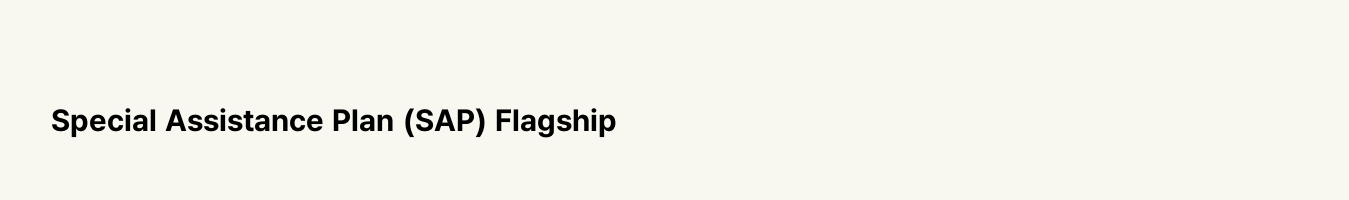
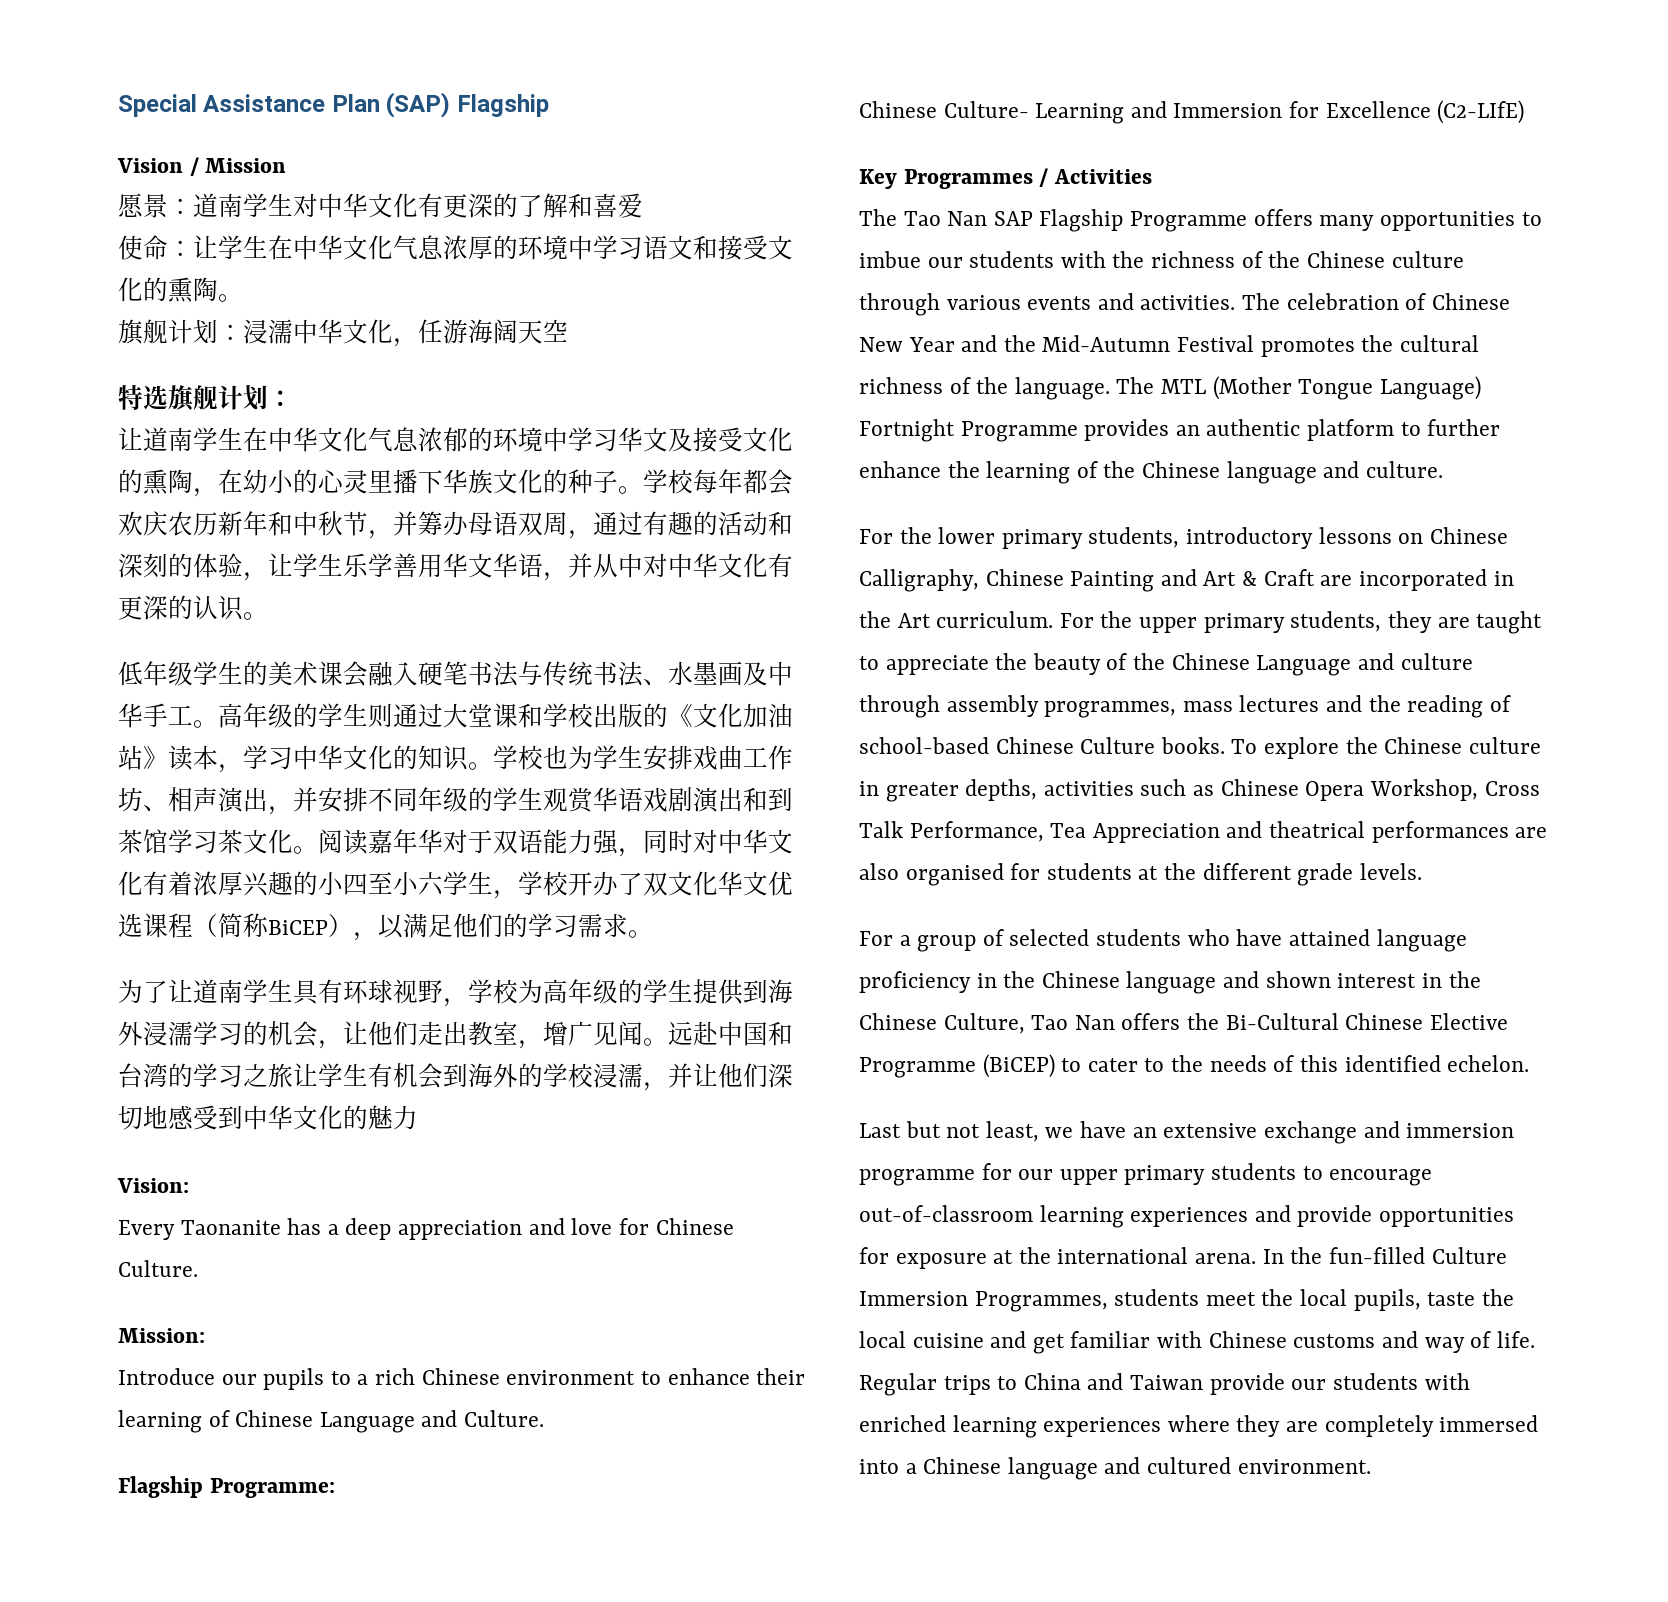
(617, 123) none -> [117,157,287,176] [118,193,643,218] [118,235,793,260] [118,277,243,303] [118,319,568,347] [118,385,293,411] [118,427,793,452] [118,469,793,497] [118,511,793,539] [118,553,793,581] [118,595,268,621] [118,661,793,687] [118,703,793,728] [118,745,793,773] [118,787,793,815] [118,829,793,857] [118,871,793,899] [118,913,653,941] [118,979,793,1007] [118,1021,793,1049] [118,1063,793,1091] [118,1105,418,1130] [117,1178,189,1193] [118,1218,734,1240] [118,1260,198,1277] [118,1328,205,1343] [118,1368,806,1390] [118,1410,545,1433] [118,1476,335,1498] [859,100,1525,124] [859,168,1152,189] [859,209,1542,232] [859,251,1464,268] [859,293,1510,316] [859,335,1479,357] [859,376,1481,400] [859,419,1501,442] [859,461,1443,484] [859,527,1508,549] [859,569,1514,592] [859,611,1543,634] [859,653,1473,676] [859,695,1511,718] [859,737,1541,759] [859,779,1540,802] [859,821,1548,843] [859,863,1422,886] [859,929,1467,952] [859,971,1481,994] [859,1013,1508,1034] [859,1054,1530,1078] [859,1121,1515,1144] [859,1163,1433,1186] [859,1205,1515,1228] [859,1247,1507,1269] [859,1289,1514,1312] [859,1331,1535,1354] [859,1373,1470,1396] [859,1415,1539,1438] [859,1457,1371,1480] // Vision / Mission // 愿景：道南学生对中华文化有更深的了解和喜爱 // 使命：让学生在中华文化气息浓厚的环境中学习语文和接受文化的熏陶。 // 旗舰计划：浸濡中华文化，任游海阔天空 // 特选旗舰计划： // 让道南学生在中华文化气息浓郁的环境中学习华文及接受文化的熏陶，在幼小的心灵里播下华族文化的种子。学校每年都会欢庆农历新年和中秋节，并筹办母语双周，通过有趣的活动和深刻的体验，让学生乐学善用华文华语，并从中对中华文化有更深的认识。 // 低年级学生的美术课会融入硬笔书法与传统书法、水墨画及中华手工。高年级的学生则通过大堂课和学校出版的《文化加油站》读本，学习中华文化的知识。学校也为学生安排戏曲工作坊、相声演出，并安排不同年级的学生观赏华语戏剧演出和到茶馆学习茶文化。阅读嘉年华对于双语能力强，同时对中华文化有着浓厚兴趣的小四至小六学生，学校开办了双文化华文优选课程（简称BiCEP），以满足他们的学习需求。 // 为了让道南学生具有环球视野，学校为高年级的学生提供到海外浸濡学习的机会，让他们走出教室，增广见闻。远赴中国和台湾的学习之旅让学生有机会到海外的学校浸濡，并让他们深切地感受到中华文化的魅力 // Vision: // Every Taonanite has a deep appreciation and love for Chinese Culture. // Mission: // Introduce our pupils to a rich Chinese environment to enhance their learning of Chinese Language and Culture. // Flagship Programme: // Chinese Culture- Learning and Immersion for Excellence (C2-LIfE) // Key Programmes / Activities // The Tao Nan SAP Flagship Programme offers many opportunities to imbue our students with the richness of the Chinese culture through various events and activities. The celebration of Chinese New Year and the Mid-Autumn Festival promotes the cultural richness of the language. The MTL (Mother Tongue Language) Fortnight Programme provides an authentic platform to further enhance the learning of the Chinese language and culture. // For the lower primary students, introductory lessons on Chinese Calligraphy, Chinese Painting and Art & Craft are incorporated in the Art curriculum. For the upper primary students, they are taught to appreciate the beauty of the Chinese Language and culture through assembly programmes, mass lectures and the reading of school-based Chinese Culture books. To explore the Chinese culture in greater depths, activities such as Chinese Opera Workshop, Cross Talk Performance, Tea Appreciation and theatrical performances are also organised for students at the different grade levels. // For a group of selected students who have attained language proficiency in the Chinese language and shown interest in the Chinese Culture, Tao Nan offers the Bi-Cultural Chinese Elective Programme (BiCEP) to cater to the needs of this identified echelon. // Last but not least, we have an extensive exchange and immersion programme for our upper primary students to encourage out-of-classroom learning experiences and provide opportunities for exposure at the international arena. In the fun-filled Culture Immersion Programmes, students meet the local pupils, taste the local cuisine and get familiar with Chinese customs and way of life. Regular trips to China and Taiwan provide our students with enriched learning experiences where they are completely immersed into a Chinese language and cultured environment.

